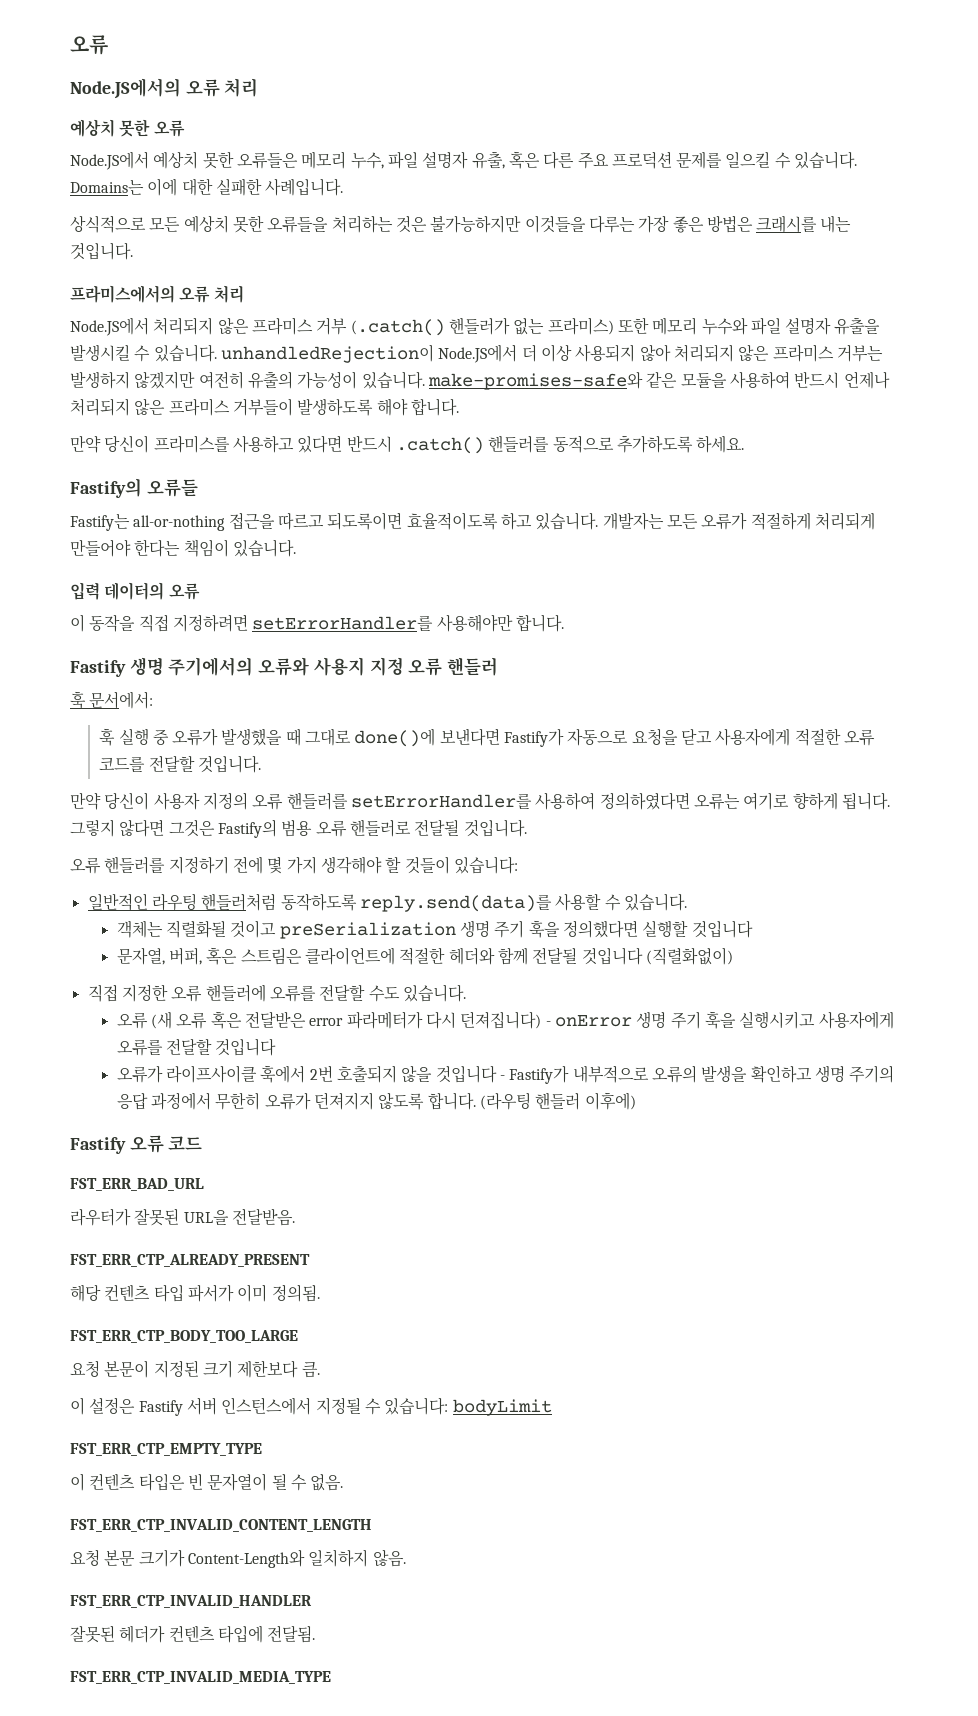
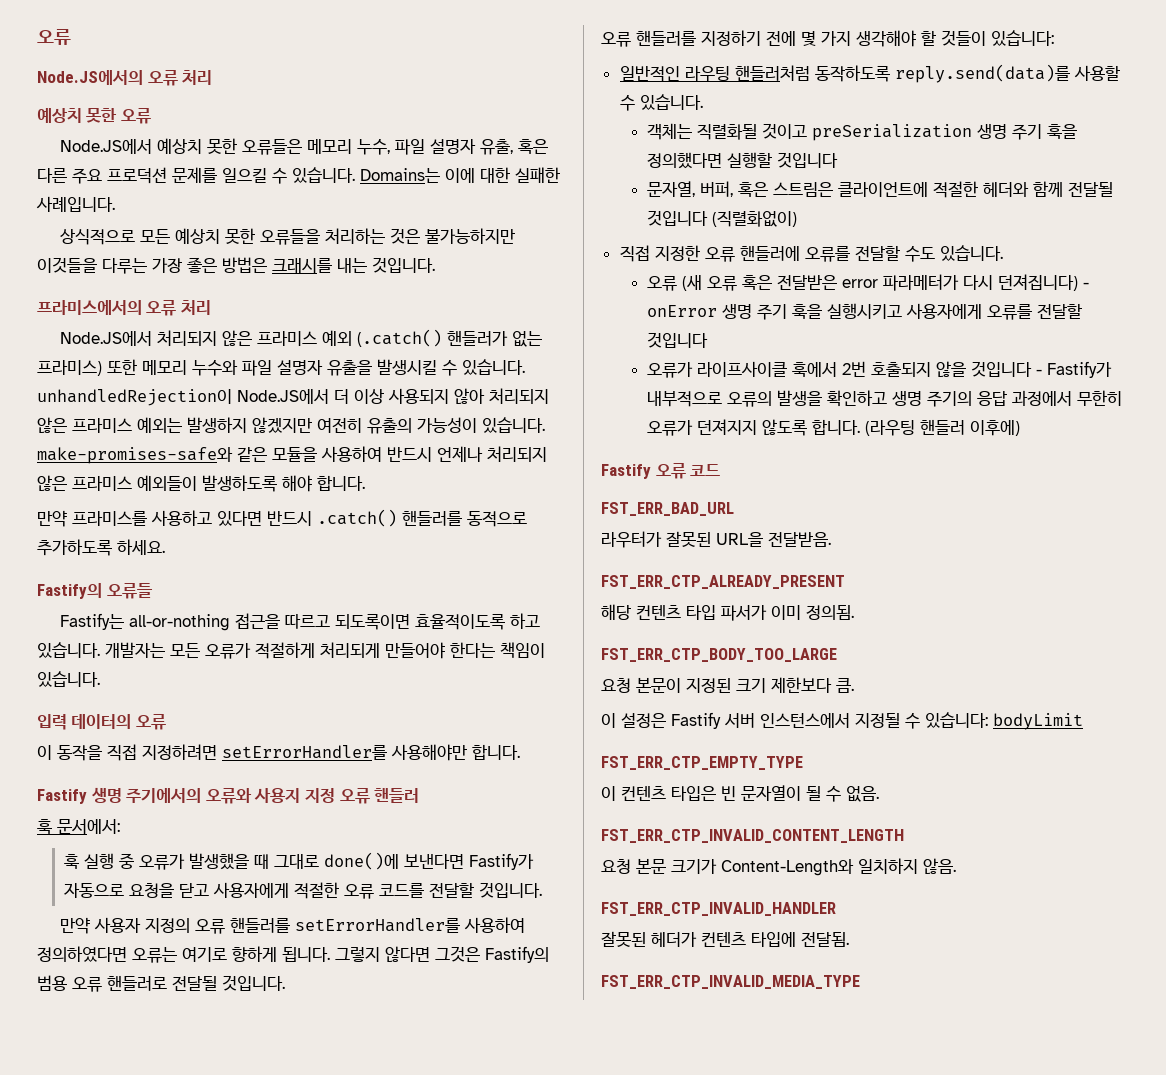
[316,317,348,335] 거부 -> [322,330,353,346] 예외
[836,344,883,362] 거부는 -> [137,417,182,433] 예외는
[232,398,293,416] 거부들이 -> [137,475,197,491] 예외들이
[104,435,150,453] 당신이 -> (67, 518) none
[104,792,150,810] 당신이 -> (91, 925) none

